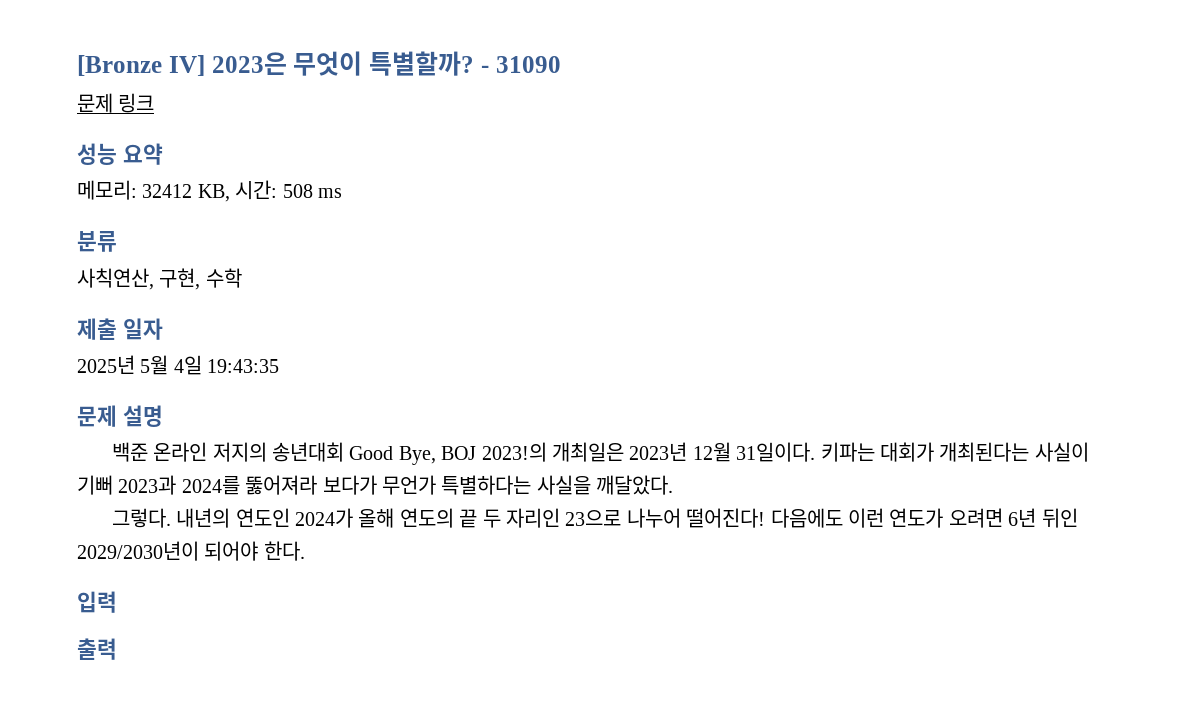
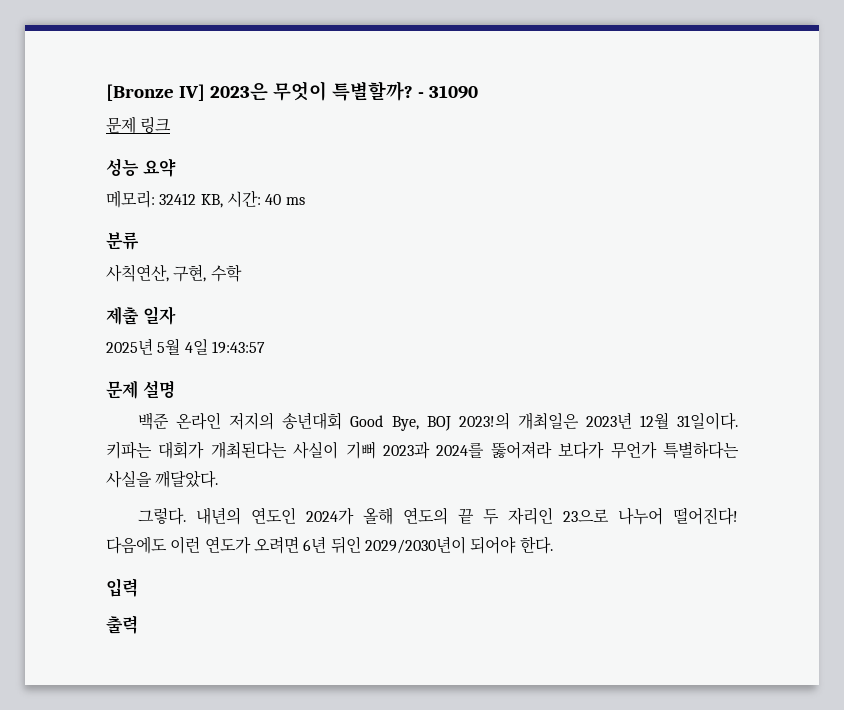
[282,184,313,198] 508 -> [265,194,282,205] 40
[207,359,280,373] 19:43:35 -> [211,341,265,354] 19:43:57

